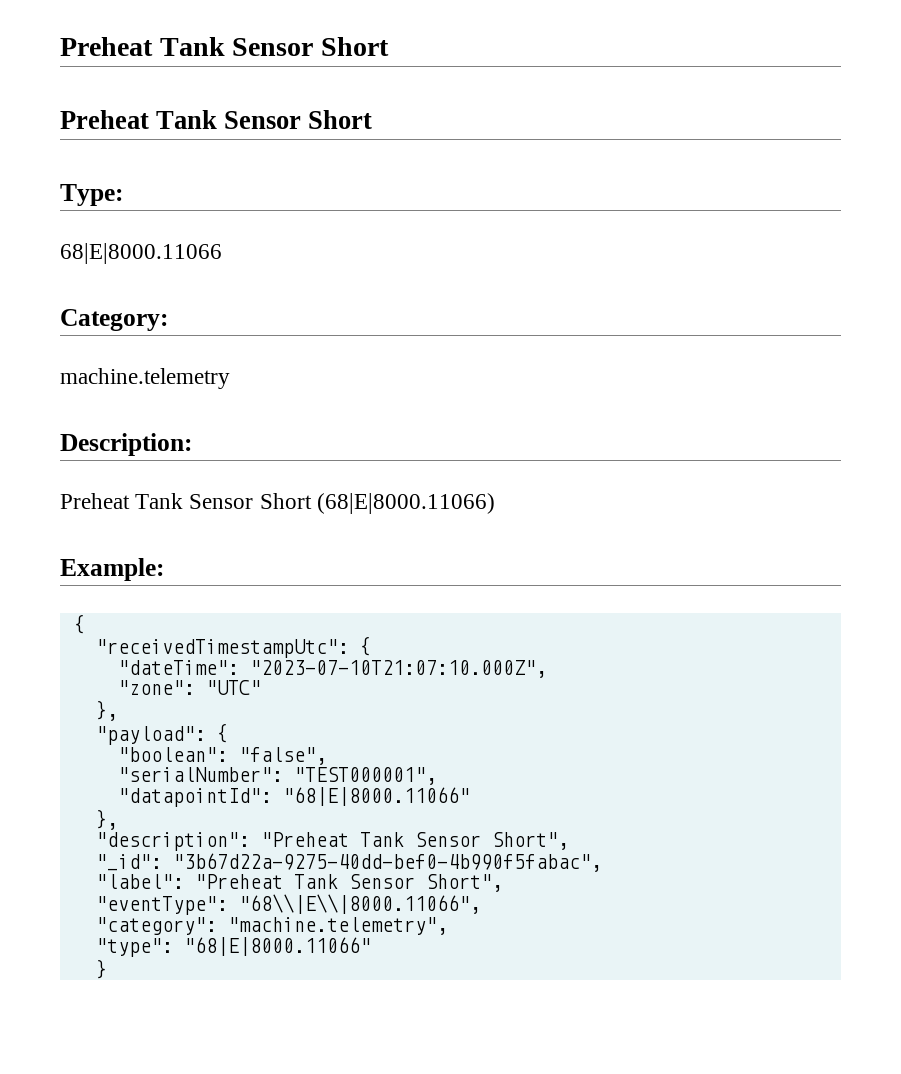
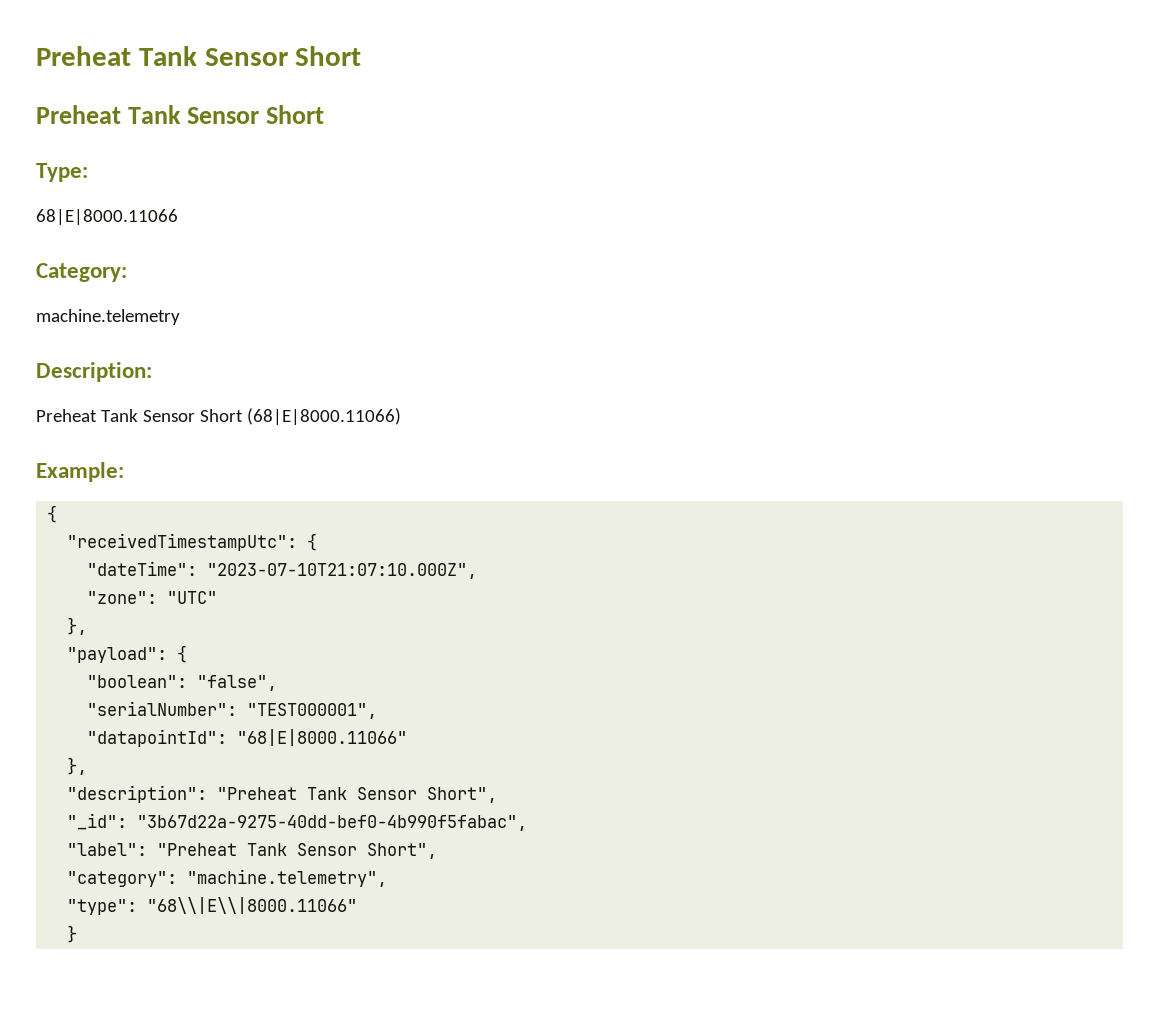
[95,894,481,915] // "eventType": "68\\|E\\|8000.11066", -> (438, 851) none
[183,937,371,956] "68|E|8000.11066" -> [147,897,358,914] "68\\|E\\|8000.11066"

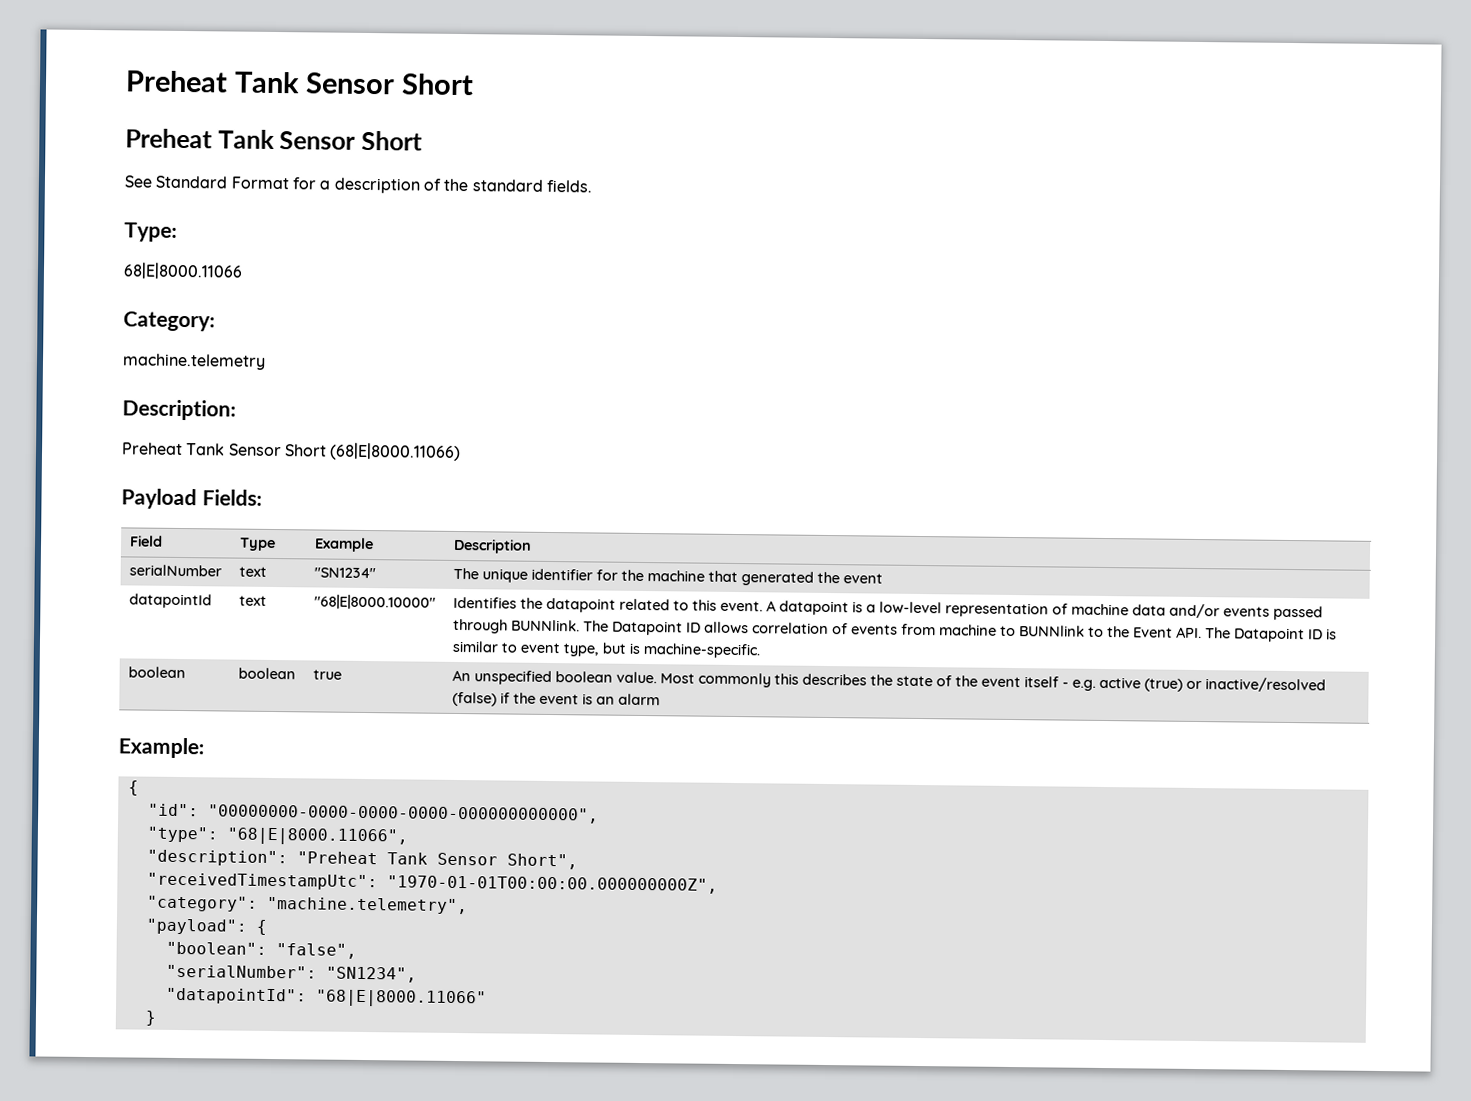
(325, 114) none -> [124,175,592,194] // See Standard Format for a description of the standard fields.
[36,462,124,482] [47,505,58,523] [67,533,318,551] [87,561,478,579] [87,591,218,604] [67,617,88,635] Example: // { // "receivedTimestampUtc": { // "dateTime": "2023-07-10T21:07:10.000Z", // "zone": "UTC" // }, -> [121,488,262,510] [129,535,163,547] [238,537,276,552] [313,537,374,553] [452,538,532,554] [128,564,222,577] [238,566,267,577] [313,567,376,579] [452,567,883,586] [128,593,212,609] [238,595,267,606] [313,594,436,610] [452,596,1323,621] [452,618,1337,643] [451,640,760,659] [127,666,186,679] [237,667,296,680] [312,669,342,680] [451,669,1326,693] [451,691,660,707] [118,737,204,759] [127,780,139,796] [147,803,599,824] [146,826,408,846] [146,849,578,870] [146,872,718,894] [146,895,468,915] Payload Fields: // Field | Type | Example | Description // serialNumber | text | "SN1234" | The unique identifier for the machine that generated the event // datapointId | text | "68|E|8000.10000" | Identifies the datapoint related to this event. A datapoint is a low-level representation of machine data and/or events passed through BUNNlink. The Datapoint ID allows correlation of events from machine to BUNNlink to the Event API. The Datapoint ID is similar to event type, but is machine-specific. // boolean | boolean | true | An unspecified boolean value. Most commonly this describes the state of the event itself - e.g. active (true) or inactive/resolved (false) if the event is an alarm // Example: // { // "id": "00000000-0000-0000-0000-000000000000", // "type": "68|E|8000.11066", // "description": "Preheat Tank Sensor Short", // "receivedTimestampUtc": "1970-01-01T00:00:00.000000000Z", // "category": "machine.telemetry",
[247,703,378,719] "TEST000001", -> [325,966,417,983] "SN1234",
[67,757,88,775] [67,785,498,803] [67,813,528,831] [67,843,438,859] [67,869,388,887] [67,897,358,915] // }, // "description": "Preheat Tank Sensor Short", // "_id": "3b67d22a-9275-40dd-bef0-4b990f5fabac", // "label": "Preheat Tank Sensor Short", // "category": "machine.telemetry", // "type": "68\\|E\\|8000.11066" -> (487, 998) none

